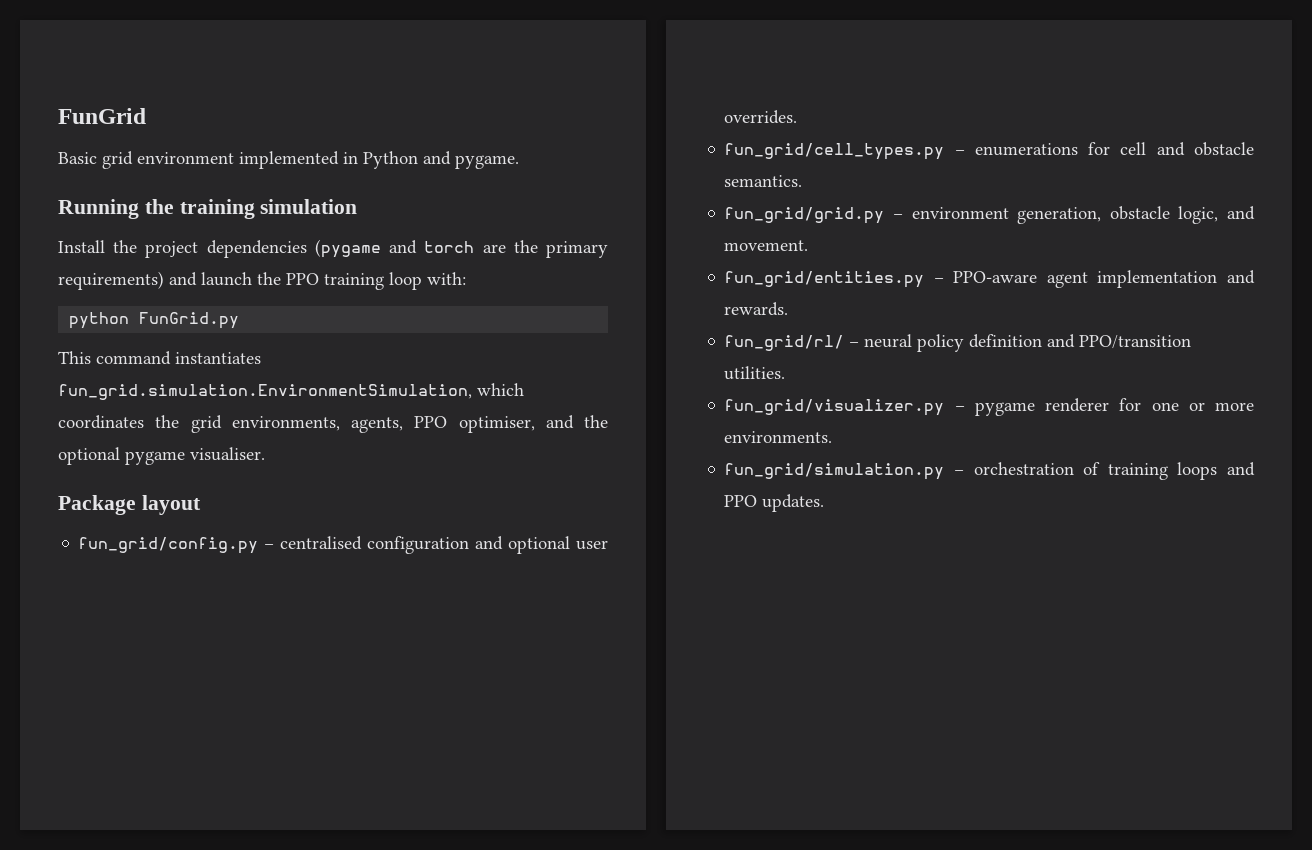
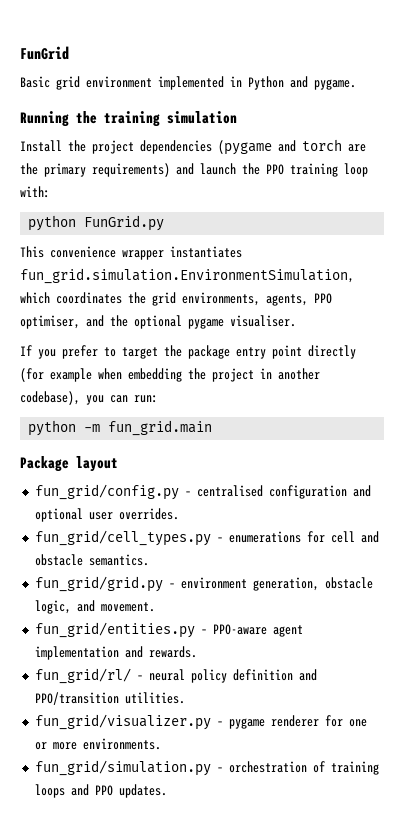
[96,351,171,365] command -> [50,246,164,260] convenience wrapper
(265, 454) none -> [20,345,356,359] [20,368,320,382] [20,391,158,405] [28,420,213,436] // If you prefer to target the package entry point directly (for example when embedding the project in another codebase), you can run: // python -m fun_grid.main

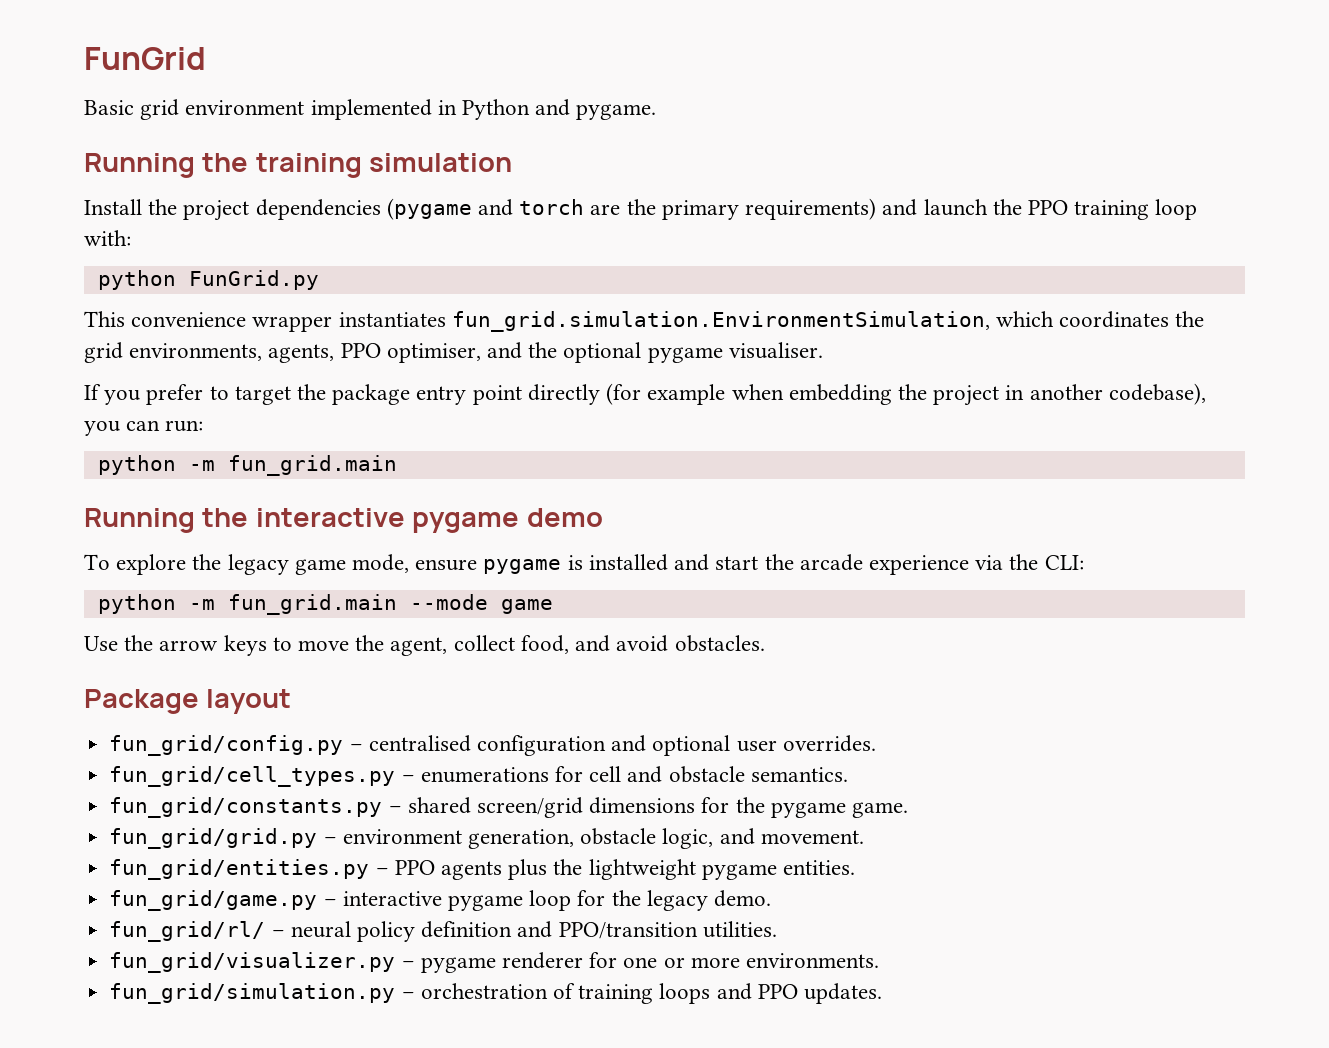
(213, 428) none -> [84,508,603,533] [84,554,1084,575] [97,594,553,615] [84,635,765,656] // Running the interactive pygame demo // To explore the legacy game mode, ensure pygame is installed and start the arcade experience via the CLI: // python -m fun_grid.main --mode game // Use the arrow keys to move the agent, collect food, and avoid obstacles.
(149, 560) none -> [109,797,908,818] // fun_grid/constants.py – shared screen/grid dimensions for the pygame game.
[212,624,303,637] [34,646,197,660] PPO-aware agent implementation and rewards. -> [394,859,855,880] [109,890,771,911] PPO agents plus the lightweight pygame entities. // fun_grid/game.py – interactive pygame loop for the legacy demo.

